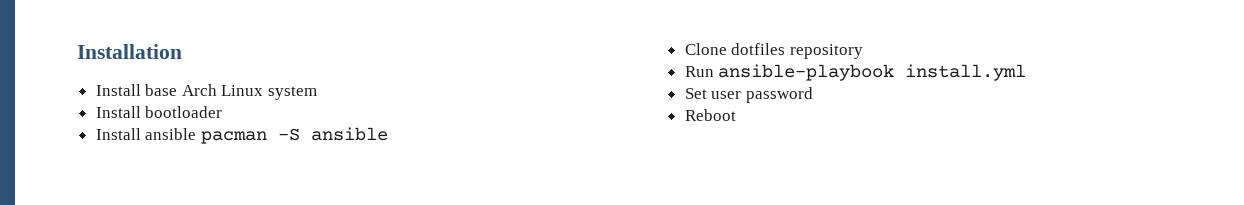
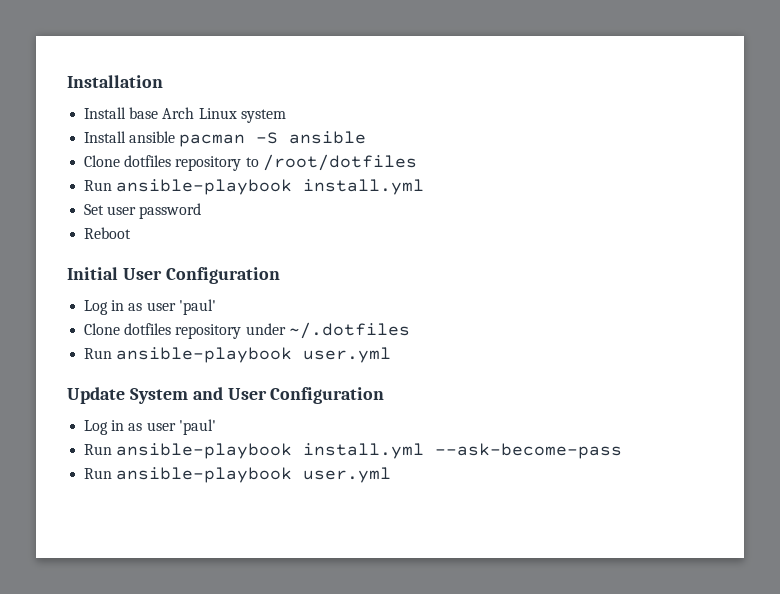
[95,106,223,118] // Install bootloader -> (286, 116) none
(863, 51) none -> [245,154,417,171] to /root/dotfiles
(736, 115) none -> [67,267,280,284] [84,299,216,315] [84,322,410,339] [84,347,392,363] [67,387,385,404] [84,419,216,435] [84,443,623,459] [84,467,392,483] // Initial User Configuration // Log in as user 'paul' // Clone dotfiles repository under ~/.dotfiles // Run ansible-playbook user.yml // Update System and User Configuration // Log in as user 'paul' // Run ansible-playbook install.yml --ask-become-pass // Run ansible-playbook user.yml

